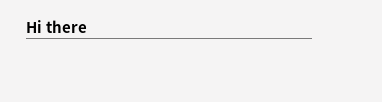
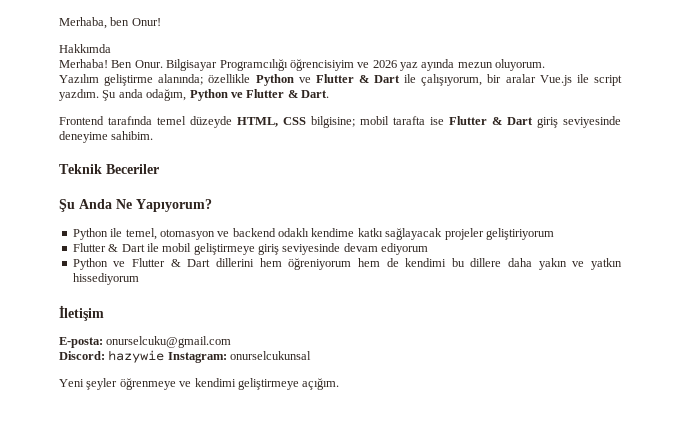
[26,20,88,33] Hi there -> [59,17,161,29] [59,44,111,53] [59,59,546,71] [59,74,622,86] [59,89,329,101] [59,116,621,128] [59,131,154,143] [59,164,159,174] [59,199,212,212] [72,228,554,240] [72,243,429,255] [72,258,622,270] [72,273,139,285] [59,305,104,321] [59,336,232,348] [59,350,312,363] [59,378,340,390] Merhaba, ben Onur! // Hakkımda // Merhaba! Ben Onur. Bilgisayar Programcılığı öğrencisiyim ve 2026 yaz ayında mezun oluyorum. // Yazılım geliştirme alanında; özellikle Python ve Flutter & Dart ile çalışıyorum, bir aralar Vue.js ile script yazdım. Şu anda odağım, Python ve Flutter & Dart. // Frontend tarafında temel düzeyde HTML, CSS bilgisine; mobil tarafta ise Flutter & Dart giriş seviyesinde deneyime sahibim. // Teknik Beceriler // Şu Anda Ne Yapıyorum? // Python ile temel, otomasyon ve backend odaklı kendime katkı sağlayacak projeler geliştiriyorum // Flutter & Dart ile mobil geliştirmeye giriş seviyesinde devam ediyorum // Python ve Flutter & Dart dillerini hem öğreniyorum hem de kendimi bu dillere daha yakın ve yatkın hissediyorum // İletişim // E-posta: onurselcuku@gmail.com // Discord: hazywie Instagram: onurselcukunsal // Yeni şeyler öğrenmeye ve kendimi geliştirmeye açığım.

